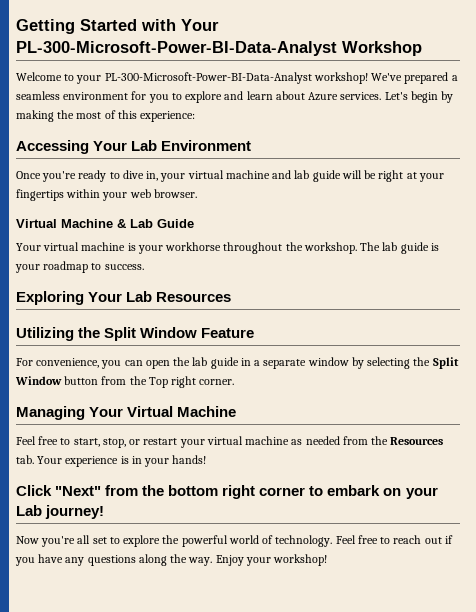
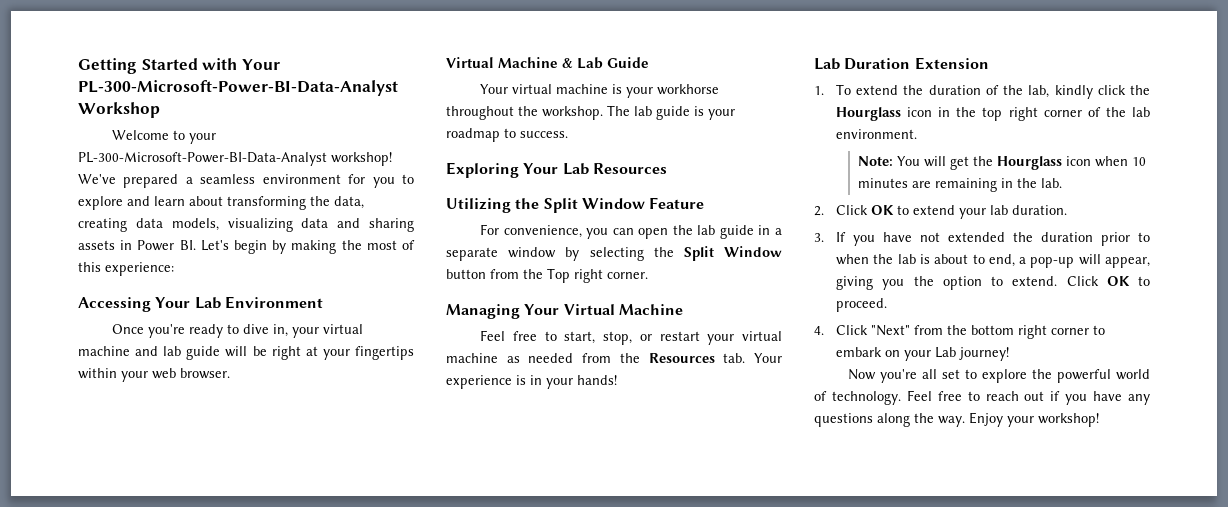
[308,92,382,101] Azure services. -> [227,196,364,210] [78,218,414,232] [78,240,196,251] transforming the data, creating data models, visualizing data and sharing assets in Power BI.
(207, 459) none -> [814,57,989,70] [814,84,1150,99] [836,107,1150,121] [836,129,918,139] [858,156,1147,170] [858,178,1063,192] [814,205,1068,219] [814,232,1150,246] [836,254,1150,268] [836,276,1150,290] [836,298,888,312] [814,326,824,335] Lab Duration Extension // 1. To extend the duration of the lab, kindly click the Hourglass icon in the top right corner of the lab environment. // Note: You will get the Hourglass icon when 10 minutes are remaining in the lab. // 2. Click OK to extend your lab duration. // 3. If you have not extended the duration prior to when the lab is about to end, a pop-up will appear, giving you the option to extend. Click OK to proceed. // 4.

